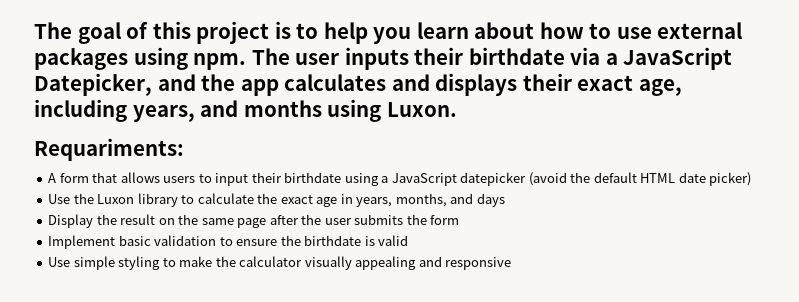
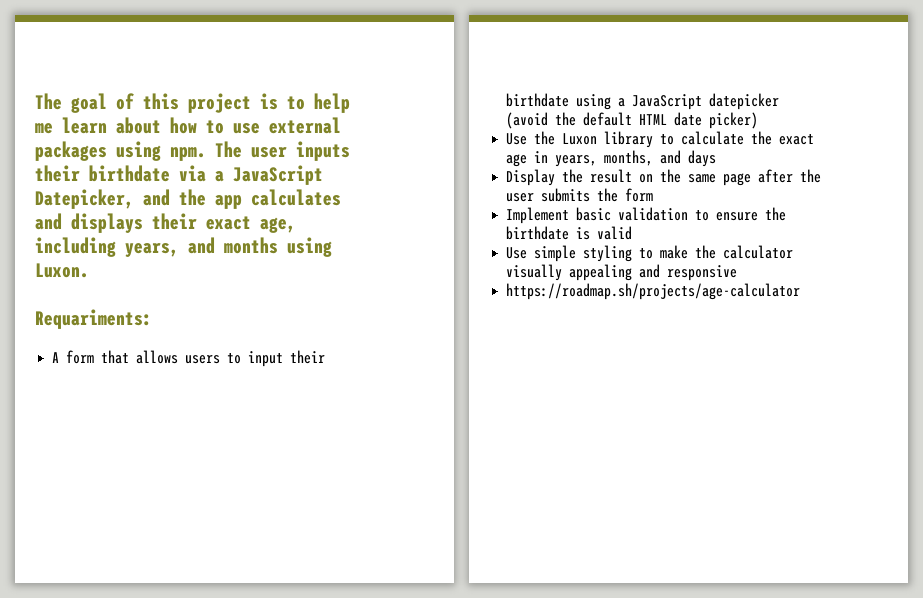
[373,27,412,44] you -> [35,123,53,134] me
(512, 263) none -> [506,283,801,300] // https://roadmap.sh/projects/age-calculator

